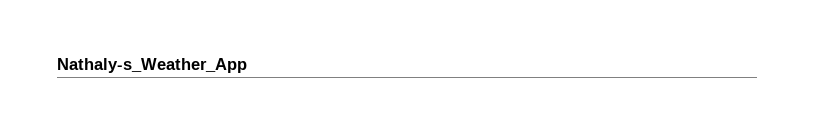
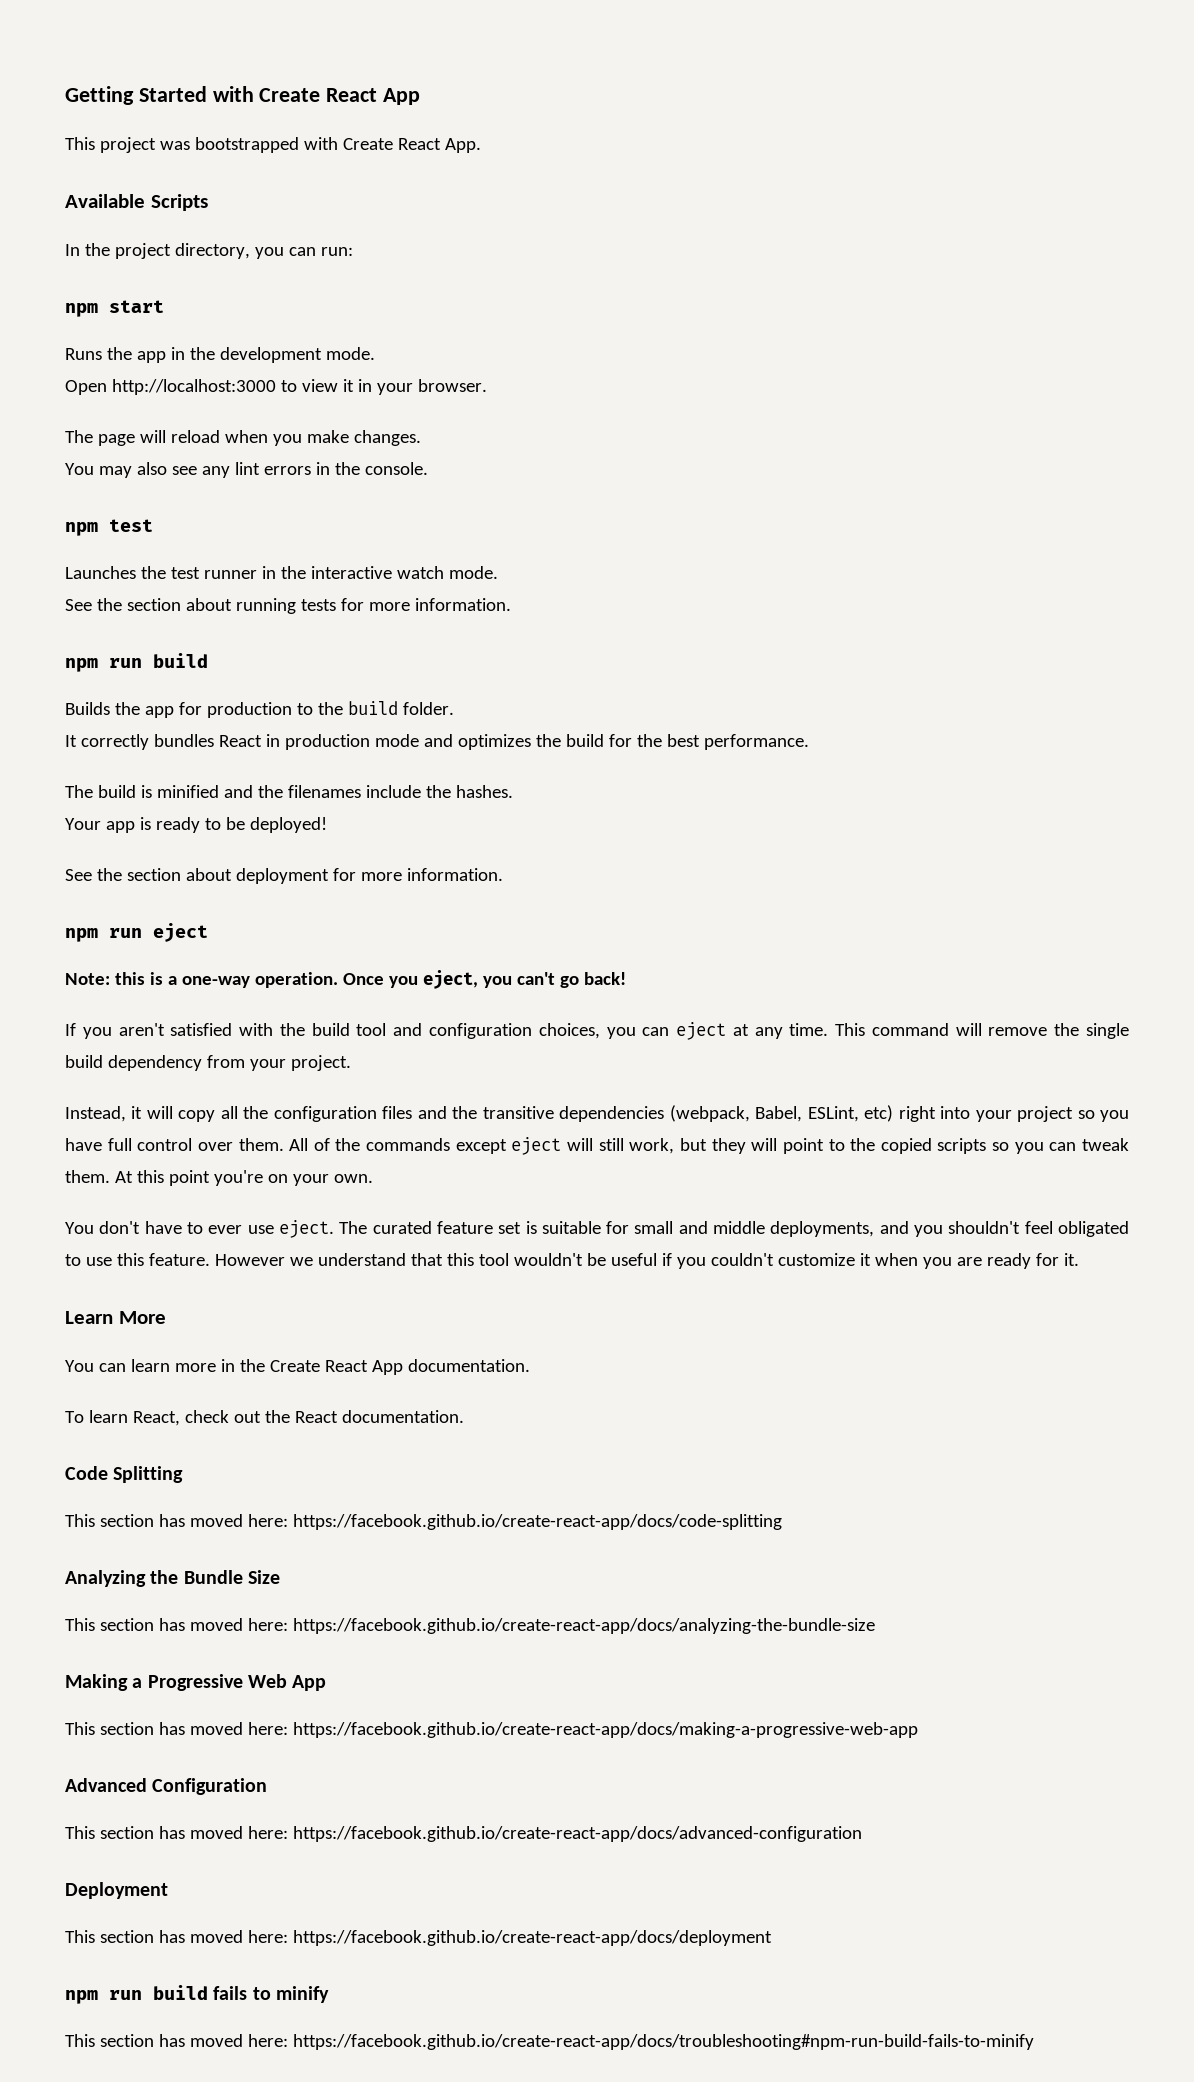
[57,58,247,73] Nathaly-s_Weather_App -> [65,86,421,105] [65,137,481,153] [65,194,208,211] [65,243,353,259] [65,300,164,317] [65,347,375,363] [65,379,487,395] [65,430,421,446] [65,462,428,478] [65,519,153,536] [65,566,498,579] [65,598,511,614] [65,653,208,672] [65,701,454,718] [65,734,809,750] [65,785,513,798] [65,817,327,833] [65,868,503,884] [65,923,208,942] [65,970,626,989] [65,1022,1129,1040] [65,1055,351,1071] [65,1105,1129,1122] [65,1137,1129,1155] [65,1170,373,1186] [65,1220,1130,1238] [65,1253,1079,1269] [65,1311,166,1324] [65,1359,530,1375] [65,1410,464,1426] [65,1466,184,1483] [65,1514,782,1530] [65,1570,280,1587] [65,1618,875,1634] [65,1674,327,1691] [65,1722,918,1738] [65,1778,268,1795] [65,1826,862,1842] [65,1882,168,1899] [65,1930,772,1946] [65,1985,329,2004] [65,2034,1034,2050] Getting Started with Create React App // This project was bootstrapped with Create React App. // Available Scripts // In the project directory, you can run: // npm start // Runs the app in the development mode. // Open http://localhost:3000 to view it in your browser. // The page will reload when you make changes. // You may also see any lint errors in the console. // npm test // Launches the test runner in the interactive watch mode. // See the section about running tests for more information. // npm run build // Builds the app for production to the build folder. // It correctly bundles React in production mode and optimizes the build for the best performance. // The build is minified and the filenames include the hashes. // Your app is ready to be deployed! // See the section about deployment for more information. // npm run eject // Note: this is a one-way operation. Once you eject, you can't go back! // If you aren't satisfied with the build tool and configuration choices, you can eject at any time. This command will remove the single build dependency from your project. // Instead, it will copy all the configuration files and the transitive dependencies (webpack, Babel, ESLint, etc) right into your project so you have full control over them. All of the commands except eject will still work, but they will point to the copied scripts so you can tweak them. At this point you're on your own. // You don't have to ever use eject. The curated feature set is suitable for small and middle deployments, and you shouldn't feel obligated to use this feature. However we understand that this tool wouldn't be useful if you couldn't customize it when you are ready for it. // Learn More // You can learn more in the Create React App documentation. // To learn React, check out the React documentation. // Code Splitting // This section has moved here: https://facebook.github.io/create-react-app/docs/code-splitting // Analyzing the Bundle Size // This section has moved here: https://facebook.github.io/create-react-app/docs/analyzing-the-bundle-size // Making a Progressive Web App // This section has moved here: https://facebook.github.io/create-react-app/docs/making-a-progressive-web-app // Advanced Configuration // This section has moved here: https://facebook.github.io/create-react-app/docs/advanced-configuration // Deployment // This section has moved here: https://facebook.github.io/create-react-app/docs/deployment // npm run build fails to minify // This section has moved here: https://facebook.github.io/create-react-app/docs/troubleshooting#npm-run-build-fails-to-minify

